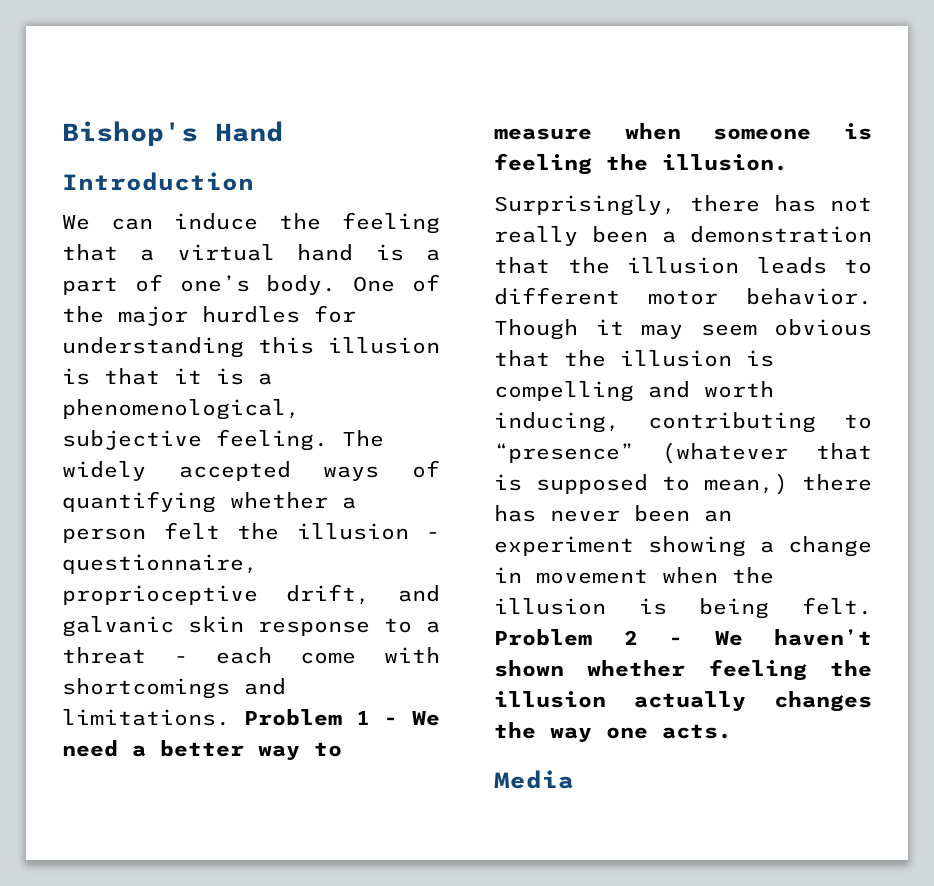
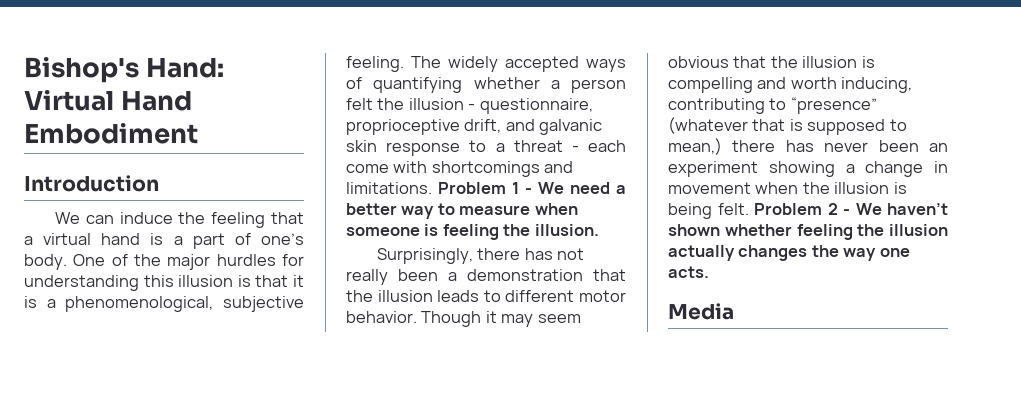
(198, 133) none -> [146,58,225,78] [24,90,114,111] Hand: Virtual
(283, 131) none -> [24,123,198,144] Embodiment

